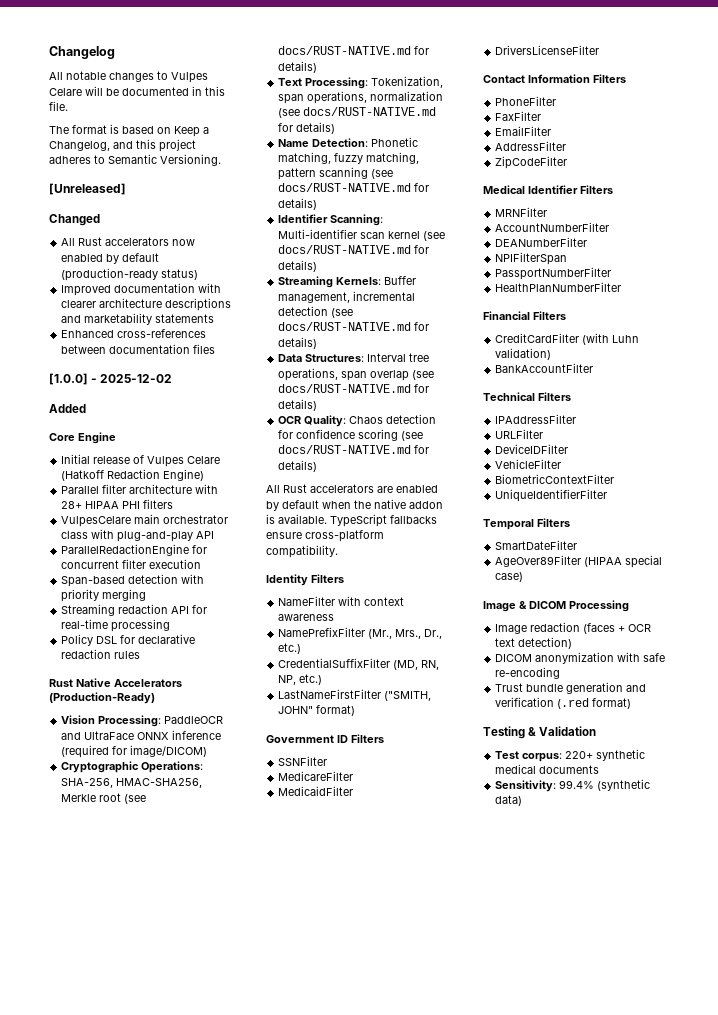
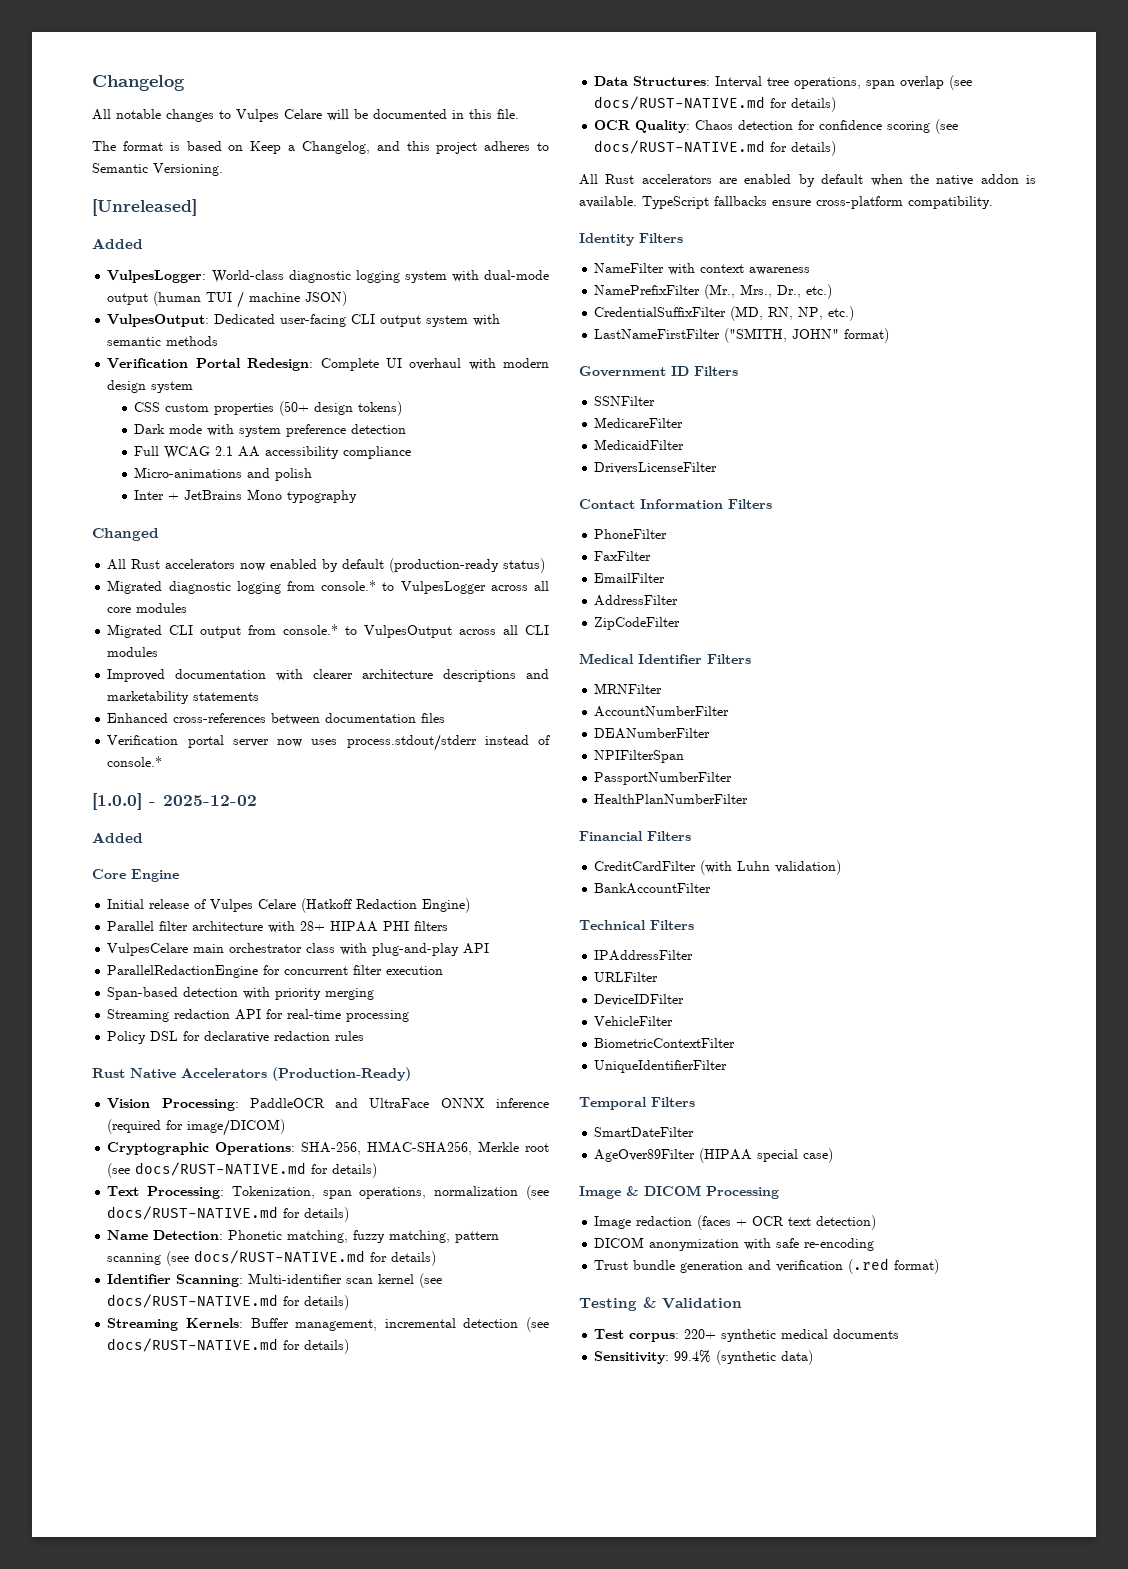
(126, 189) none -> [92,238,143,249] [107,270,550,283] [107,291,348,308] [107,314,501,327] [107,336,219,346] [107,358,549,371] [107,380,194,393] [134,401,403,416] [134,424,407,437] [134,446,412,459] [134,467,313,481] [134,489,358,503] // Added // VulpesLogger: World-class diagnostic logging system with dual-mode output (human TUI / machine JSON) // VulpesOutput: Dedicated user-facing CLI output system with semantic methods // Verification Portal Redesign: Complete UI overhaul with modern design system // CSS custom properties (50+ design tokens) // Dark mode with system preference detection // Full WCAG 2.1 AA accessibility compliance // Micro-animations and polish // Inter + JetBrains Mono typography
(199, 274) none -> [107,580,549,594] [107,603,188,613] [107,624,550,638] [107,647,159,657] // Migrated diagnostic logging from console.* to VulpesLogger across all core modules // Migrated CLI output from console.* to VulpesOutput across all CLI modules
(216, 349) none -> [107,734,550,751] [107,756,163,767] // Verification portal server now uses process.stdout/stderr instead of console.*

